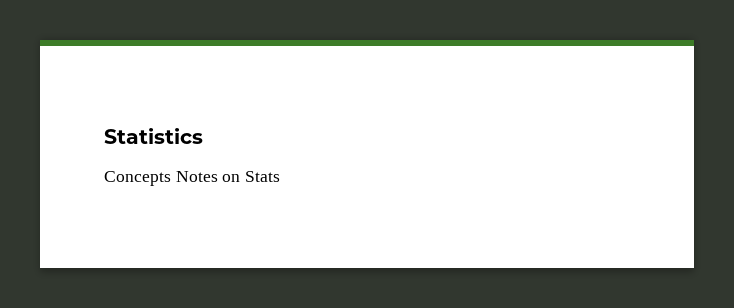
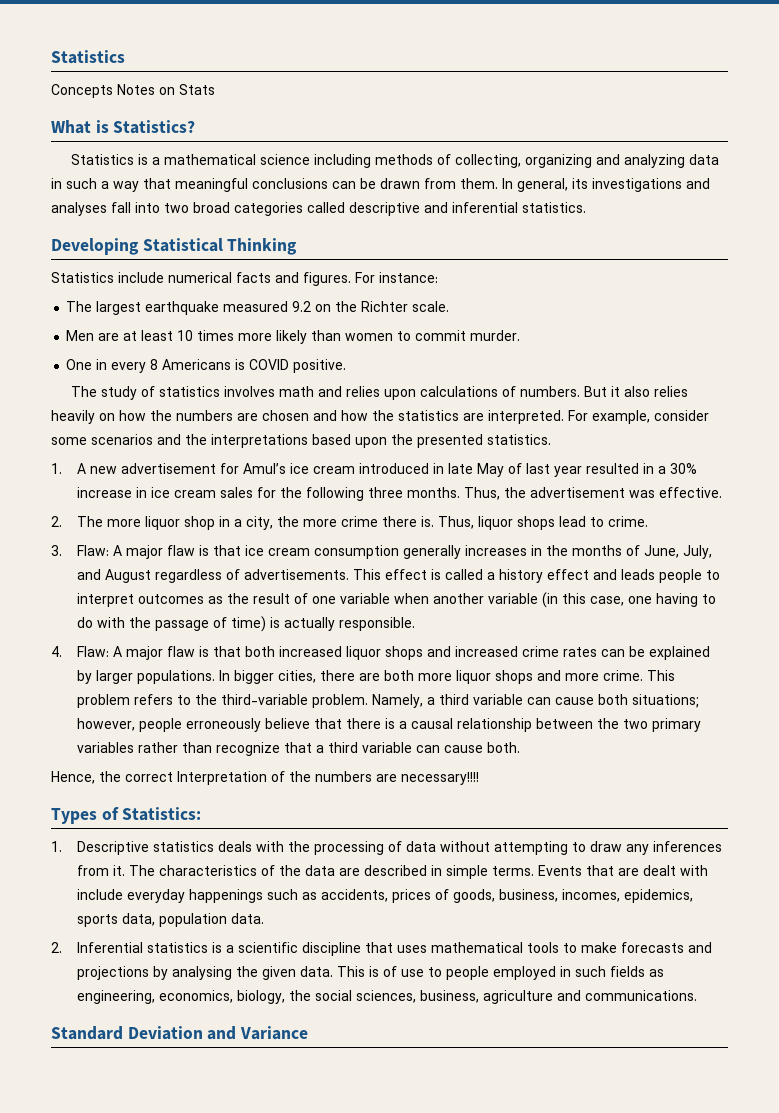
(281, 176) none -> [51,120,196,134] [70,154,719,168] [51,178,710,192] [51,202,586,216] [51,238,298,255] [51,272,438,286] [66,301,450,315] [66,330,521,344] [66,359,347,373] [70,386,688,400] [51,410,709,424] [51,434,551,448] [51,463,698,477] [77,487,723,501] [51,516,649,530] [51,545,713,559] [77,569,721,583] [77,592,717,608] [77,616,416,632] [51,646,711,660] [77,670,676,684] [77,694,700,708] [77,718,702,732] [77,742,521,756] [51,771,479,785] [51,807,202,824] [51,841,723,855] [77,865,709,879] [77,889,694,903] [77,913,265,927] [51,942,713,956] [77,966,665,980] [77,990,698,1004] [51,1026,309,1040] // What is Statistics? // Statistics is a mathematical science including methods of collecting, organizing and analyzing data in such a way that meaningful conclusions can be drawn from them. In general, its investigations and analyses fall into two broad categories called descriptive and inferential statistics. // Developing Statistical Thinking // Statistics include numerical facts and figures. For instance: // The largest earthquake measured 9.2 on the Richter scale. // Men are at least 10 times more likely than women to commit murder. // One in every 8 Americans is COVID positive. // The study of statistics involves math and relies upon calculations of numbers. But it also relies heavily on how the numbers are chosen and how the statistics are interpreted. For example, consider some scenarios and the interpretations based upon the presented statistics. // 1. A new advertisement for Amul’s ice cream introduced in late May of last year resulted in a 30% increase in ice cream sales for the following three months. Thus, the advertisement was effective. // 2. The more liquor shop in a city, the more crime there is. Thus, liquor shops lead to crime. // 3. Flaw: A major flaw is that ice cream consumption generally increases in the months of June, July, and August regardless of advertisements. This effect is called a history effect and leads people to interpret outcomes as the result of one variable when another variable (in this case, one having to do with the passage of time) is actually responsible. // 4. Flaw: A major flaw is that both increased liquor shops and increased crime rates can be explained by larger populations. In bigger cities, there are both more liquor shops and more crime. This problem refers to the third-variable problem. Namely, a third variable can cause both situations; however, people erroneously believe that there is a causal relationship between the two primary variables rather than recognize that a third variable can cause both. // Hence, the correct Interpretation of the numbers are necessary!!!! // Types of Statistics: // 1. Descriptive statistics deals with the processing of data without attempting to draw any inferences from it. The characteristics of the data are described in simple terms. Events that are dealt with include everyday happenings such as accidents, prices of goods, business, incomes, epidemics, sports data, population data. // 2. Inferential statistics is a scientific discipline that uses mathematical tools to make forecasts and projections by analysing the given data. This is of use to people employed in such fields as engineering, economics, biology, the social sciences, business, agriculture and communications. // Standard Deviation and Variance

